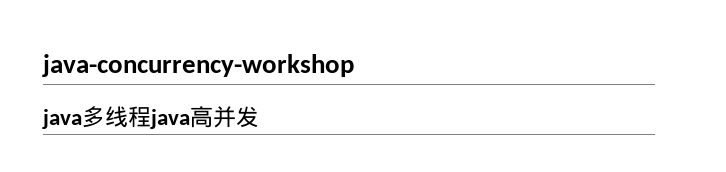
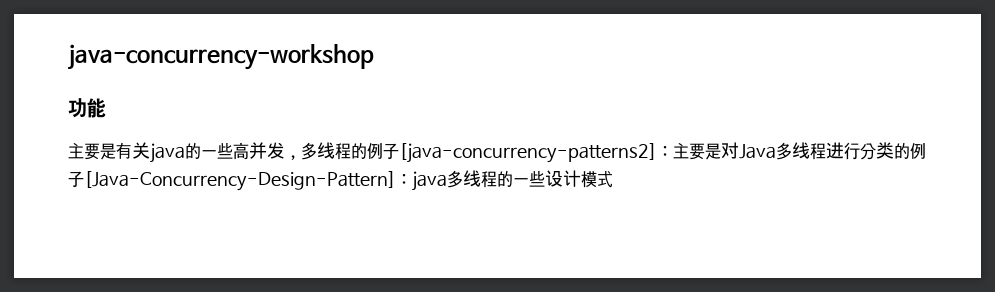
[42,106,259,129] java多线程java高并发 -> [68,98,106,118] [68,142,926,163] [68,170,613,191] 功能 // 主要是有关java的一些高并发，多线程的例子[java-concurrency-patterns2]：主要是对Java多线程进行分类的例子[Java-Concurrency-Design-Pattern]：java多线程的一些设计模式

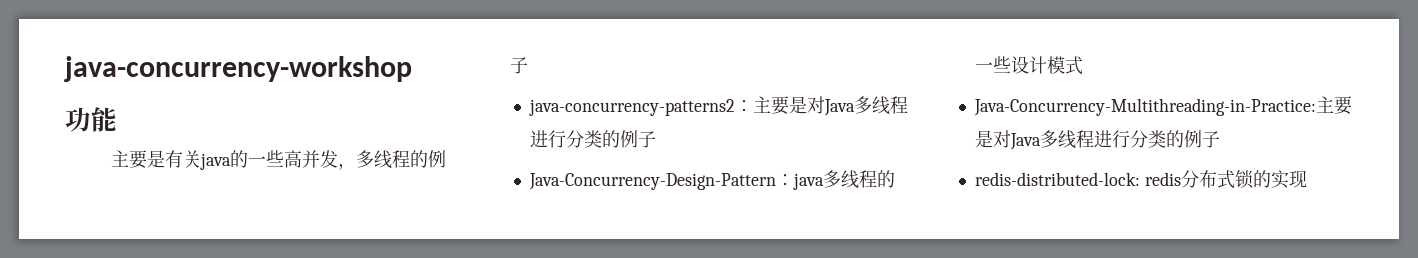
[399,143,657,163] [java-concurrency-patterns2] -> [528,99,735,116] // java-concurrency-patterns2
[84,171,396,191] [Java-Concurrency-Design-Pattern] -> [528,173,776,190] // Java-Concurrency-Design-Pattern
(613, 179) none -> [973,96,1352,116] [974,130,1220,150] [974,170,1307,189] // Java-Concurrency-Multithreading-in-Practice:主要是对Java多线程进行分类的例子 // redis-distributed-lock: redis分布式锁的实现

